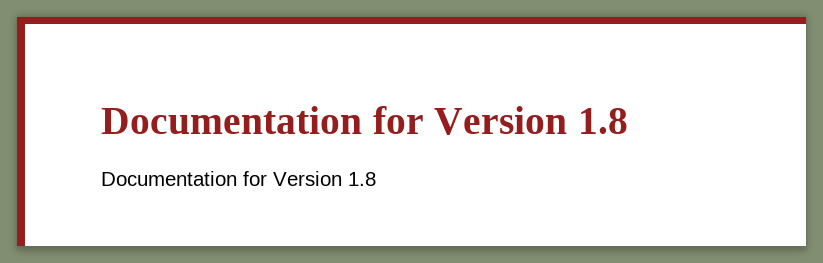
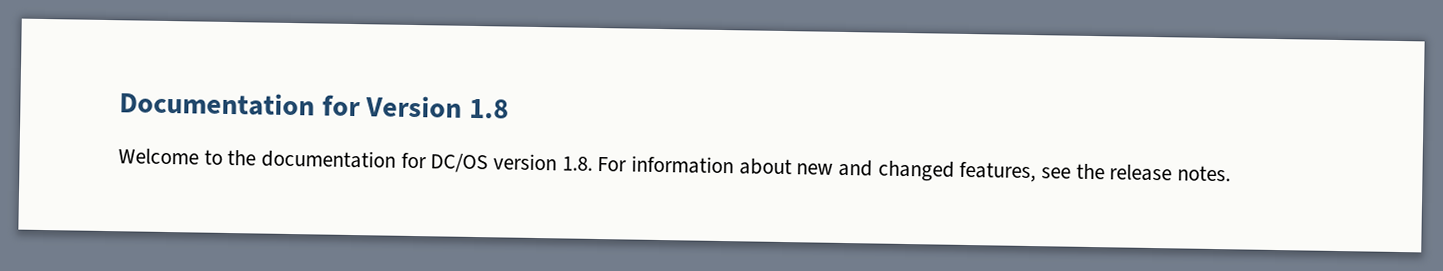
[101,171,376,186] Documentation for Version 1.8 -> [118,148,1232,183] Welcome to the documentation for DC/OS version 1.8. For information about new and changed features, see the release notes.

